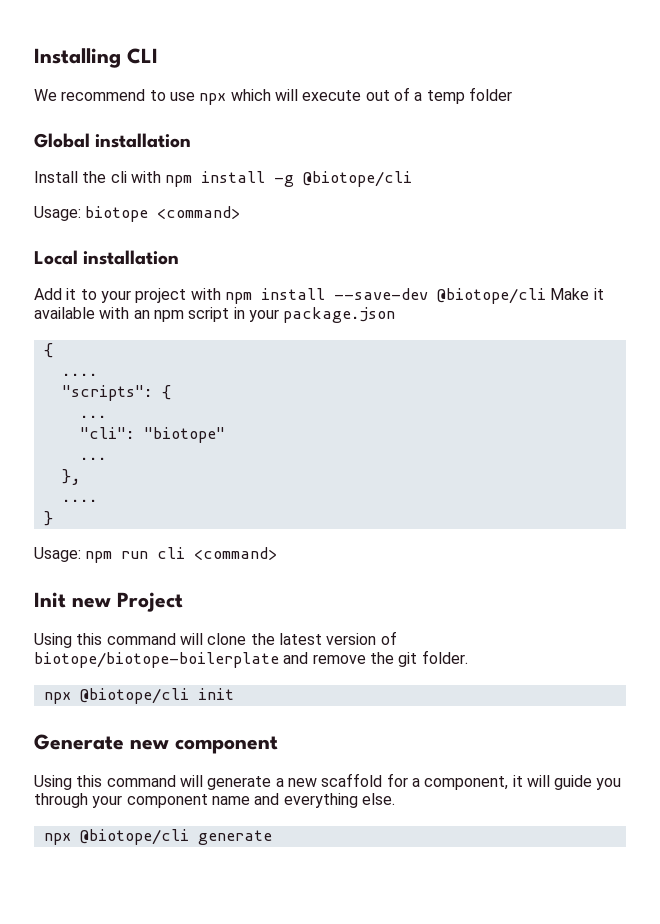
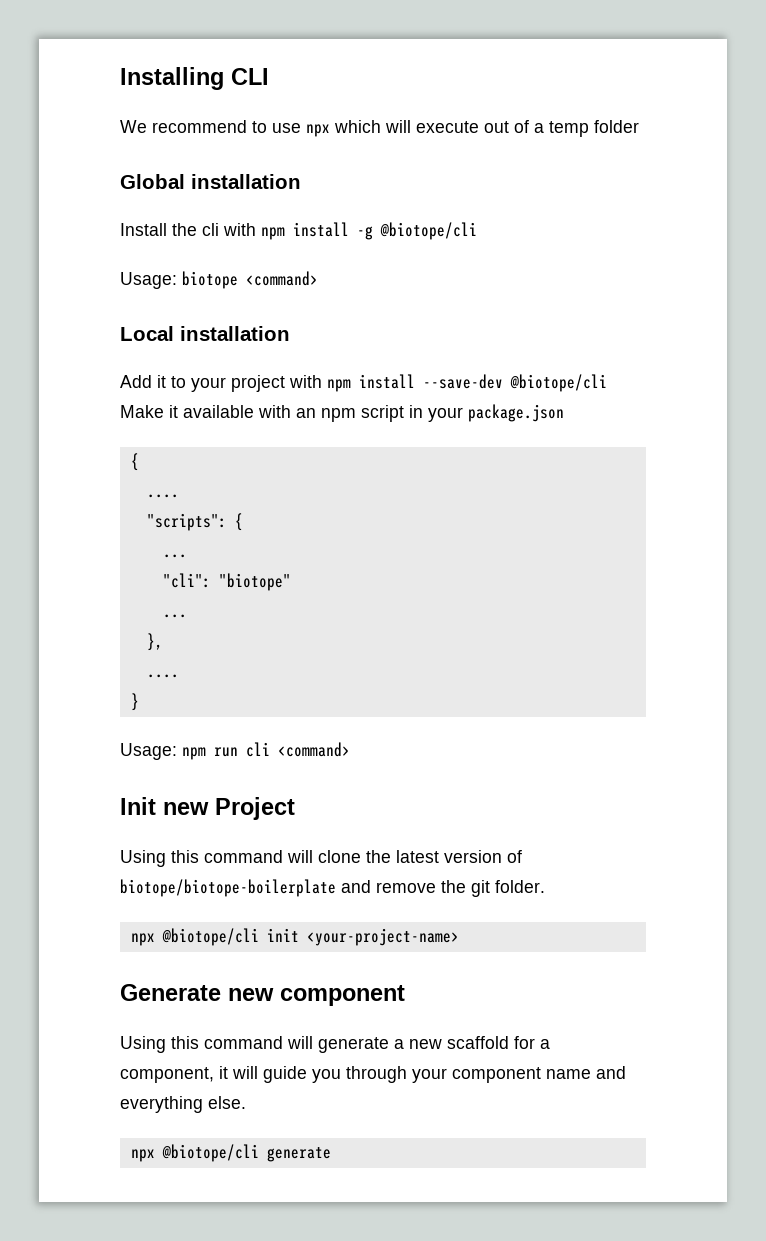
(234, 694) none -> [306,928,459,946] <your-project-name>

